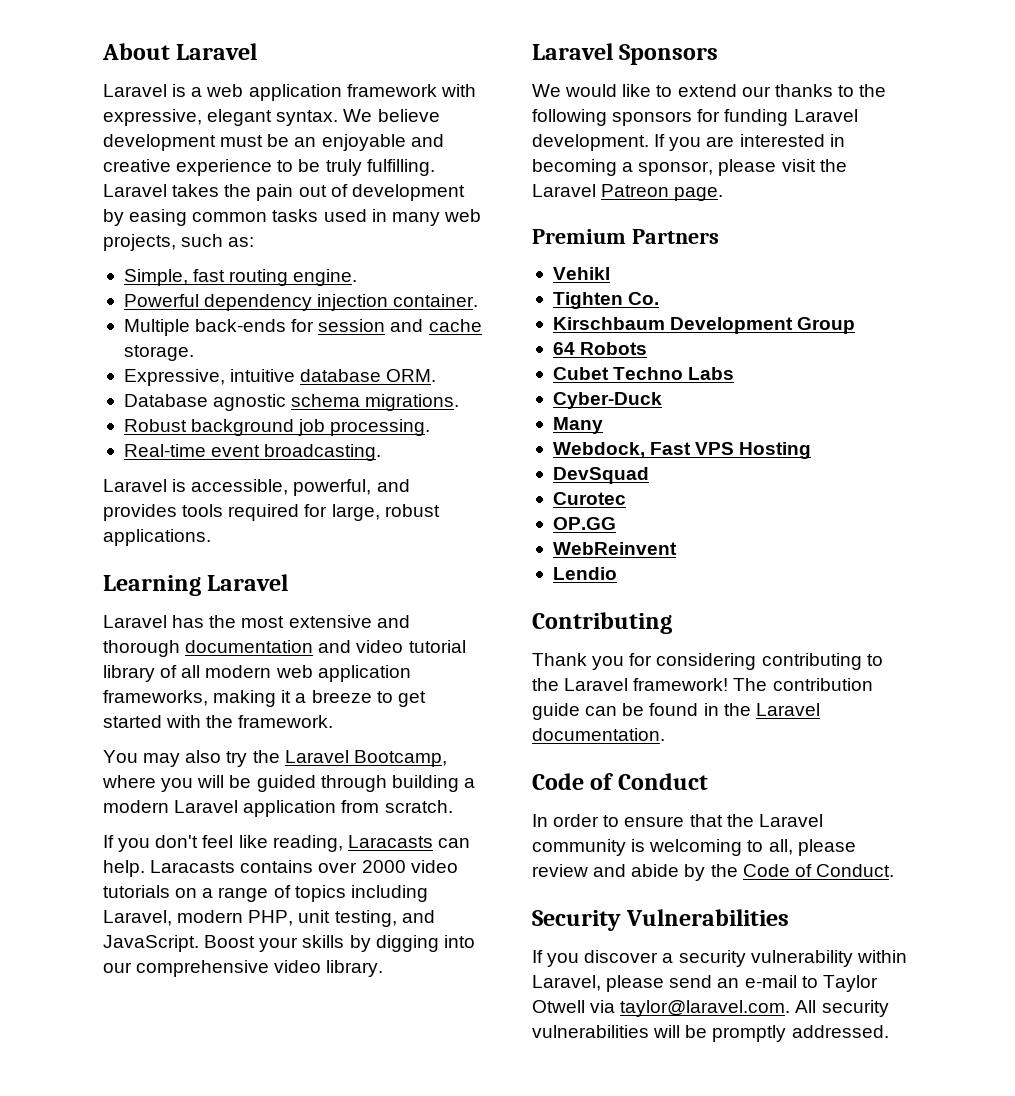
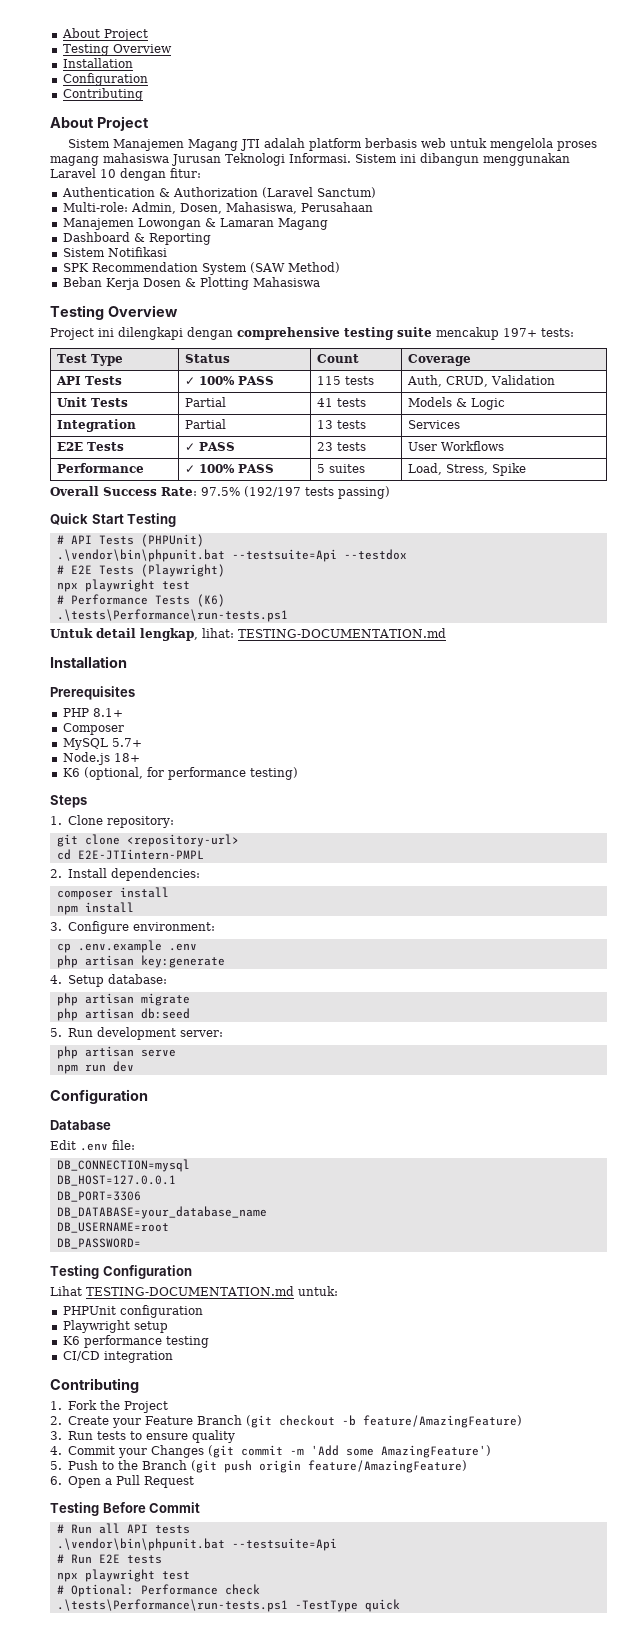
[102,43,258,60] [103,84,476,101] [103,109,440,126] [103,134,444,151] [103,159,435,176] [103,184,465,201] [103,209,481,226] [103,234,255,251] [123,269,358,286] [123,294,479,311] [123,319,482,336] [123,345,194,361] [123,369,437,386] [123,394,460,411] [123,419,431,436] [123,444,382,461] [103,479,410,496] [103,504,440,521] [103,529,211,546] [103,574,289,596] [103,615,410,628] [103,640,466,657] [103,665,411,682] [103,690,426,707] [103,715,334,728] [103,750,447,767] [102,775,475,792] [103,800,453,817] [103,835,470,852] [103,860,458,877] [103,885,428,902] [103,910,435,927] [103,935,475,952] [103,960,384,977] [532,43,719,65] [532,84,887,97] [532,109,858,126] [532,134,845,151] [532,159,847,176] [532,184,724,201] [532,229,719,244] [552,267,610,280] [552,292,660,309] [552,317,856,334] [552,342,648,355] [552,367,735,380] [552,392,662,409] [552,417,603,434] [552,442,812,459] [552,467,649,484] [552,492,626,505] [552,517,616,530] [552,542,677,555] [552,567,617,580] [532,612,672,634] [532,653,883,670] [532,678,873,691] [532,703,820,720] [532,728,665,741] [532,773,708,790] [532,814,823,827] [532,839,856,856] [532,864,894,881] [532,909,790,931] [532,950,907,967] [532,975,878,992] [532,1000,889,1017] [532,1025,889,1042] About Laravel // Laravel is a web application framework with expressive, elegant syntax. We believe development must be an enjoyable and creative experience to be truly fulfilling. Laravel takes the pain out of development by easing common tasks used in many web projects, such as: // Simple, fast routing engine. // Powerful dependency injection container. // Multiple back-ends for session and cache storage. // Expressive, intuitive database ORM. // Database agnostic schema migrations. // Robust background job processing. // Real-time event broadcasting. // Laravel is accessible, powerful, and provides tools required for large, robust applications. // Learning Laravel // Laravel has the most extensive and thorough documentation and video tutorial library of all modern web application frameworks, making it a breeze to get started with the framework. // You may also try the Laravel Bootcamp, where you will be guided through building a modern Laravel application from scratch. // If you don't feel like reading, Laracasts can help. Laracasts contains over 2000 video tutorials on a range of topics including Laravel, modern PHP, unit testing, and JavaScript. Boost your skills by digging into our comprehensive video library. // Laravel Sponsors // We would like to extend our thanks to the following sponsors for funding Laravel development. If you are interested in becoming a sponsor, please visit the Laravel Patreon page. // Premium Partners // Vehikl // Tighten Co. // Kirschbaum Development Group // 64 Robots // Cubet Techno Labs // Cyber-Duck // Many // Webdock, Fast VPS Hosting // DevSquad // Curotec // OP.GG // WebReinvent // Lendio // Contributing // Thank you for considering contributing to the Laravel framework! The contribution guide can be found in the Laravel documentation. // Code of Conduct // In order to ensure that the Laravel community is welcoming to all, please review and abide by the Code of Conduct. // Security Vulnerabilities // If you discover a security vulnerability within Laravel, please send an e-mail to Taylor Otwell via taylor@laravel.com. All security vulnerabilities will be promptly addressed. -> [61,28,148,41] [62,44,172,56] [62,58,133,68] [62,73,148,86] [62,88,143,101] [50,116,149,131] [68,138,598,151] [50,153,570,166] [50,168,201,181] [61,187,376,198] [62,202,373,214] [62,218,328,230] [62,232,211,245] [62,247,167,257] [62,262,340,275] [62,277,320,290] [50,305,178,320] [50,327,574,340] [57,354,124,366] [185,354,231,363] [317,354,360,363] [408,354,472,366] [56,376,123,385] [185,376,275,385] [317,376,375,385] [407,375,556,387] [57,397,129,407] [185,397,227,407] [317,398,367,407] [408,397,506,410] [57,419,137,432] [185,419,227,429] [317,420,367,429] [408,420,461,429] [57,442,125,451] [185,442,236,451] [317,442,367,451] [408,441,505,451] [57,463,145,473] [185,464,275,473] [317,464,366,473] [408,463,527,476] [50,486,390,499] [50,513,177,527] [56,534,204,547] [56,549,407,562] [56,564,225,577] [56,579,190,592] [56,594,225,607] [56,609,288,622] [50,628,446,641] [50,656,127,668] [50,686,135,700] [62,708,123,717] [62,723,124,735] [62,738,142,750] [62,752,140,765] [62,767,298,780] [50,795,87,808] [50,815,175,828] [56,834,239,847] [56,849,204,860] [50,868,201,881] [56,887,169,900] [56,902,134,915] [50,921,216,934] [56,940,197,953] [56,955,225,968] [50,974,168,987] [56,993,190,1006] [56,1008,190,1021] [50,1027,224,1040] [56,1046,176,1059] [56,1061,134,1074] [50,1089,148,1104] [50,1120,111,1130] [50,1140,135,1151] [56,1159,190,1172] [56,1175,176,1186] [56,1191,141,1202] [56,1206,267,1219] [56,1222,169,1233] [56,1238,141,1249] [50,1265,192,1279] [50,1286,338,1296] [62,1305,203,1318] [62,1320,168,1333] [62,1335,209,1348] [62,1351,173,1363] [50,1378,139,1393] [50,1400,169,1413] [50,1415,523,1428] [50,1430,236,1443] [50,1445,492,1458] [50,1460,468,1473] [50,1475,195,1488] [50,1502,201,1516] [56,1523,190,1534] [56,1538,337,1551] [56,1554,162,1564] [56,1569,190,1582] [56,1584,260,1597] [56,1599,400,1612] About Project // Testing Overview // Installation // Configuration // Contributing // About Project // Sistem Manajemen Magang JTI adalah platform berbasis web untuk mengelola proses magang mahasiswa Jurusan Teknologi Informasi. Sistem ini dibangun menggunakan Laravel 10 dengan fitur: // Authentication & Authorization (Laravel Sanctum) // Multi-role: Admin, Dosen, Mahasiswa, Perusahaan // Manajemen Lowongan & Lamaran Magang // Dashboard & Reporting // Sistem Notifikasi // SPK Recommendation System (SAW Method) // Beban Kerja Dosen & Plotting Mahasiswa // Testing Overview // Project ini dilengkapi dengan comprehensive testing suite mencakup 197+ tests: // Test Type | Status | Count | Coverage // API Tests | ✓ 100% PASS | 115 tests | Auth, CRUD, Validation // Unit Tests | Partial | 41 tests | Models & Logic // Integration | Partial | 13 tests | Services // E2E Tests | ✓ PASS | 23 tests | User Workflows // Performance | ✓ 100% PASS | 5 suites | Load, Stress, Spike // Overall Success Rate: 97.5% (192/197 tests passing) // Quick Start Testing // # API Tests (PHPUnit) // .\vendor\bin\phpunit.bat --testsuite=Api --testdox // # E2E Tests (Playwright) // npx playwright test // # Performance Tests (K6) // .\tests\Performance\run-tests.ps1 // Untuk detail lengkap, lihat: TESTING-DOCUMENTATION.md // Installation // Prerequisites // PHP 8.1+ // Composer // MySQL 5.7+ // Node.js 18+ // K6 (optional, for performance testing) // Steps // 1. Clone repository: // git clone <repository-url> // cd E2E-JTIintern-PMPL // 2. Install dependencies: // composer install // npm install // 3. Configure environment: // cp .env.example .env // php artisan key:generate // 4. Setup database: // php artisan migrate // php artisan db:seed // 5. Run development server: // php artisan serve // npm run dev // Configuration // Database // Edit .env file: // DB_CONNECTION=mysql // DB_HOST=127.0.0.1 // DB_PORT=3306 // DB_DATABASE=your_database_name // DB_USERNAME=root // DB_PASSWORD= // Testing Configuration // Lihat TESTING-DOCUMENTATION.md untuk: // PHPUnit configuration // Playwright setup // K6 performance testing // CI/CD integration // Contributing // 1. Fork the Project // 2. Create your Feature Branch (git checkout -b feature/AmazingFeature) // 3. Run tests to ensure quality // 4. Commit your Changes (git commit -m 'Add some AmazingFeature') // 5. Push to the Branch (git push origin feature/AmazingFeature) // 6. Open a Pull Request // Testing Before Commit // # Run all API tests // .\vendor\bin\phpunit.bat --testsuite=Api // # Run E2E tests // npx playwright test // # Optional: Performance check // .\tests\Performance\run-tests.ps1 -TestType quick

